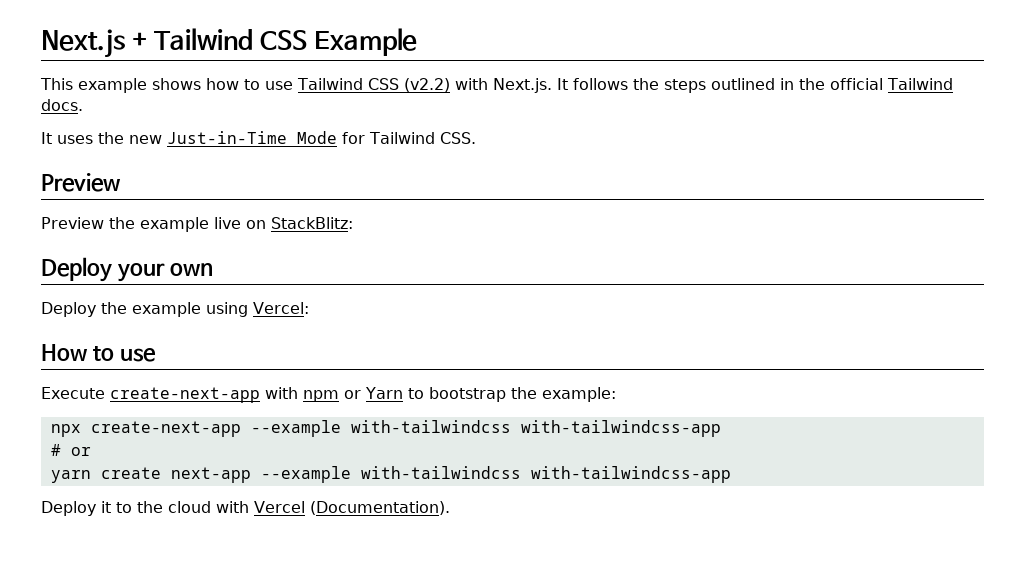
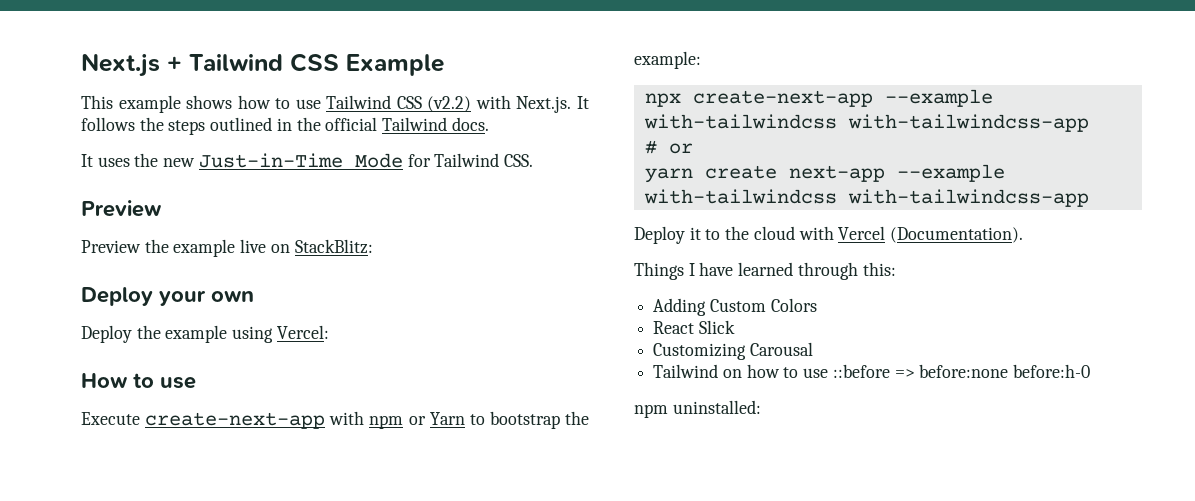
(450, 508) none -> [634,262,896,280] [653,298,817,316] [653,320,735,334] [653,342,813,360] [653,364,1091,378] [634,400,761,418] // Things I have learned through this: // Adding Custom Colors // React Slick // Customizing Carousal // Tailwind on how to use ::before => before:none before:h-0 // npm uninstalled:

